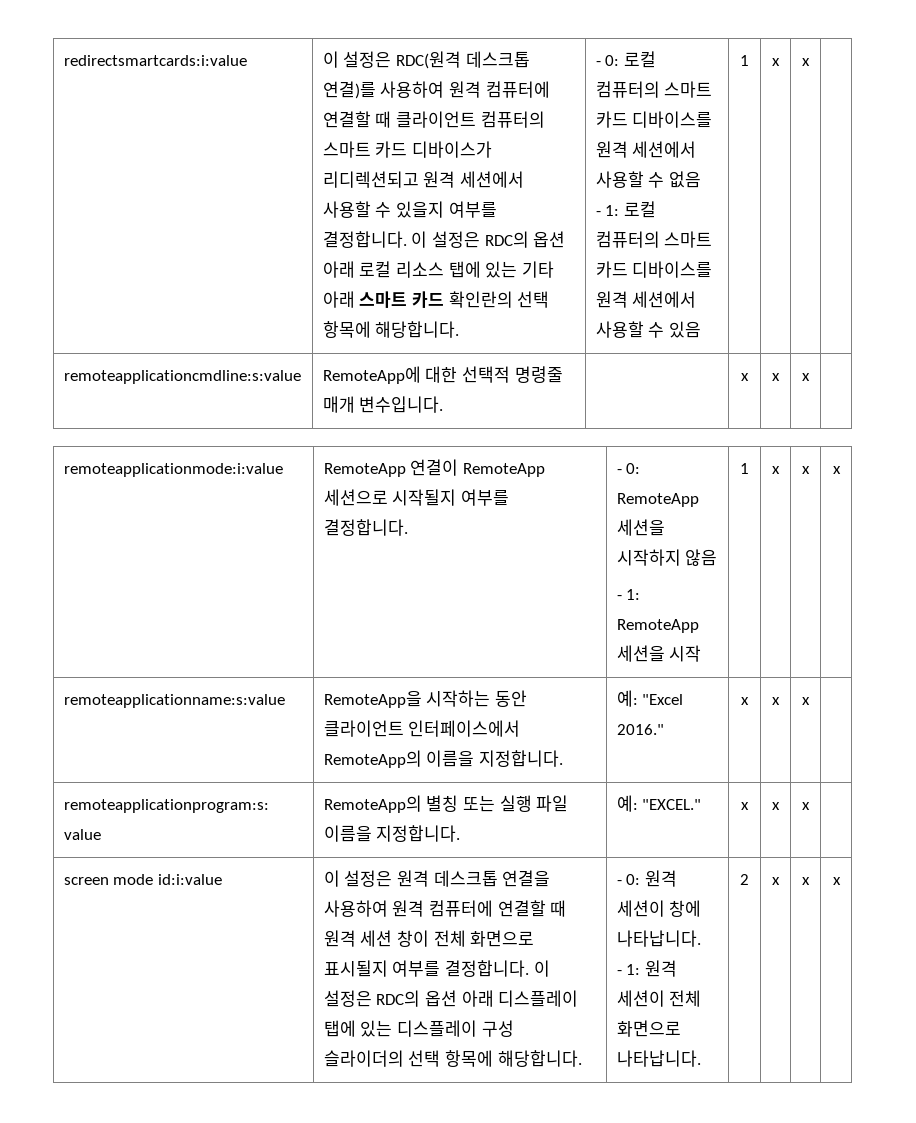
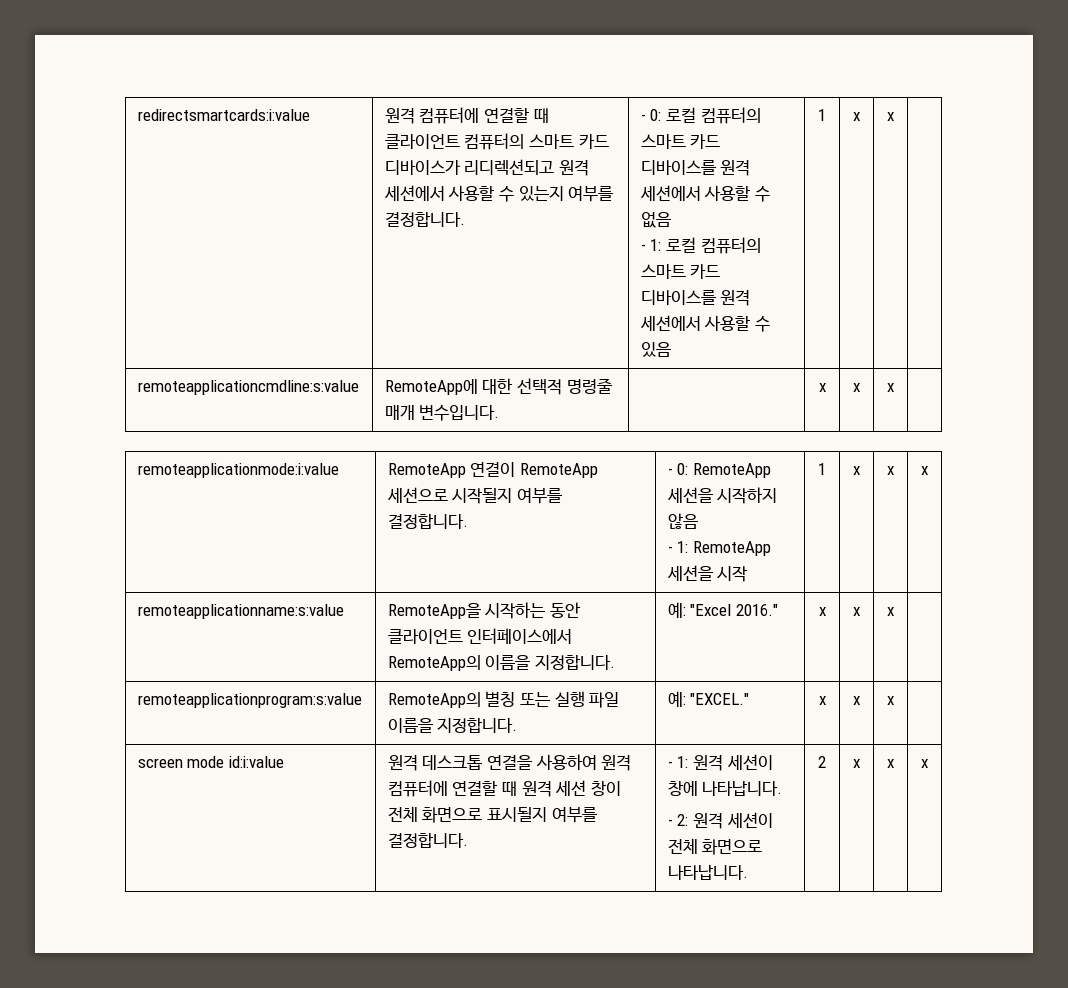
[322,51,530,69] [322,81,445,99] 이 설정은 RDC(원격 데스크톱 연결)를 사용하여 -> (310, 115) none
[396,201,497,218] [322,231,566,248] [322,261,554,278] [322,291,550,308] [322,321,460,338] 있을지 여부를 결정합니다. 이 설정은 RDC의 옵션 아래 로컬 리소스 탭에 있는 기타 아래 스마트 카드 확인란의 선택 항목에 해당합니다. -> [518,186,614,202] [384,211,465,227] 있는지 여부를 결정합니다.
[323,870,393,887] 이 설정은 -> (284, 762) none
[533,960,550,977] [323,990,579,1007] [323,1020,514,1037] [323,1050,582,1067] [616,874,641,885] 이 설정은 RDC의 옵션 아래 디스플레이 탭에 있는 디스플레이 구성 슬라이더의 선택 항목에 해당합니다. | - 0: -> [667,756,689,768] | - 1:
[626,964,641,975] 1: -> [677,814,689,826] 2:

